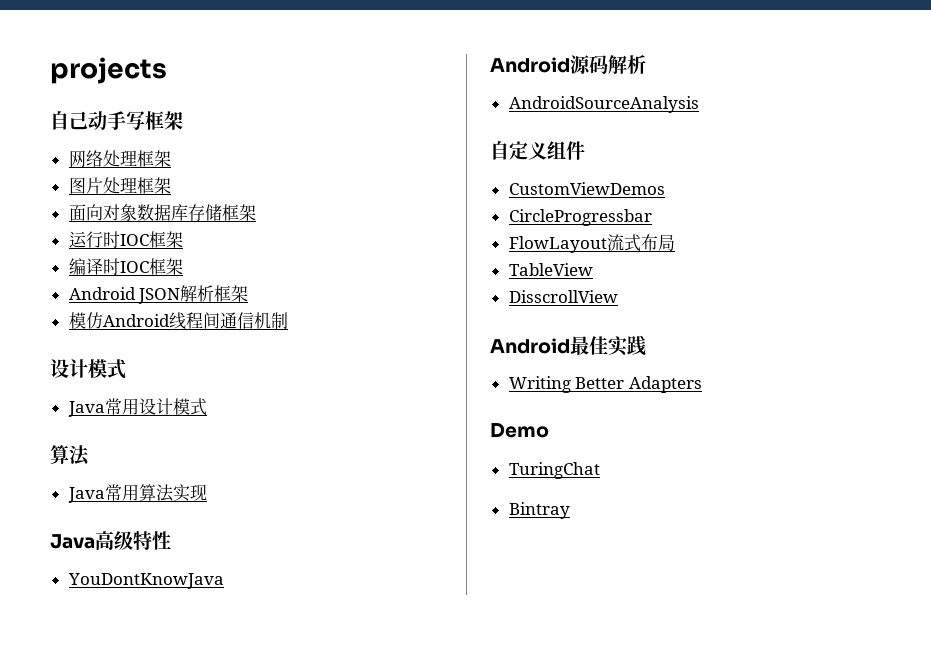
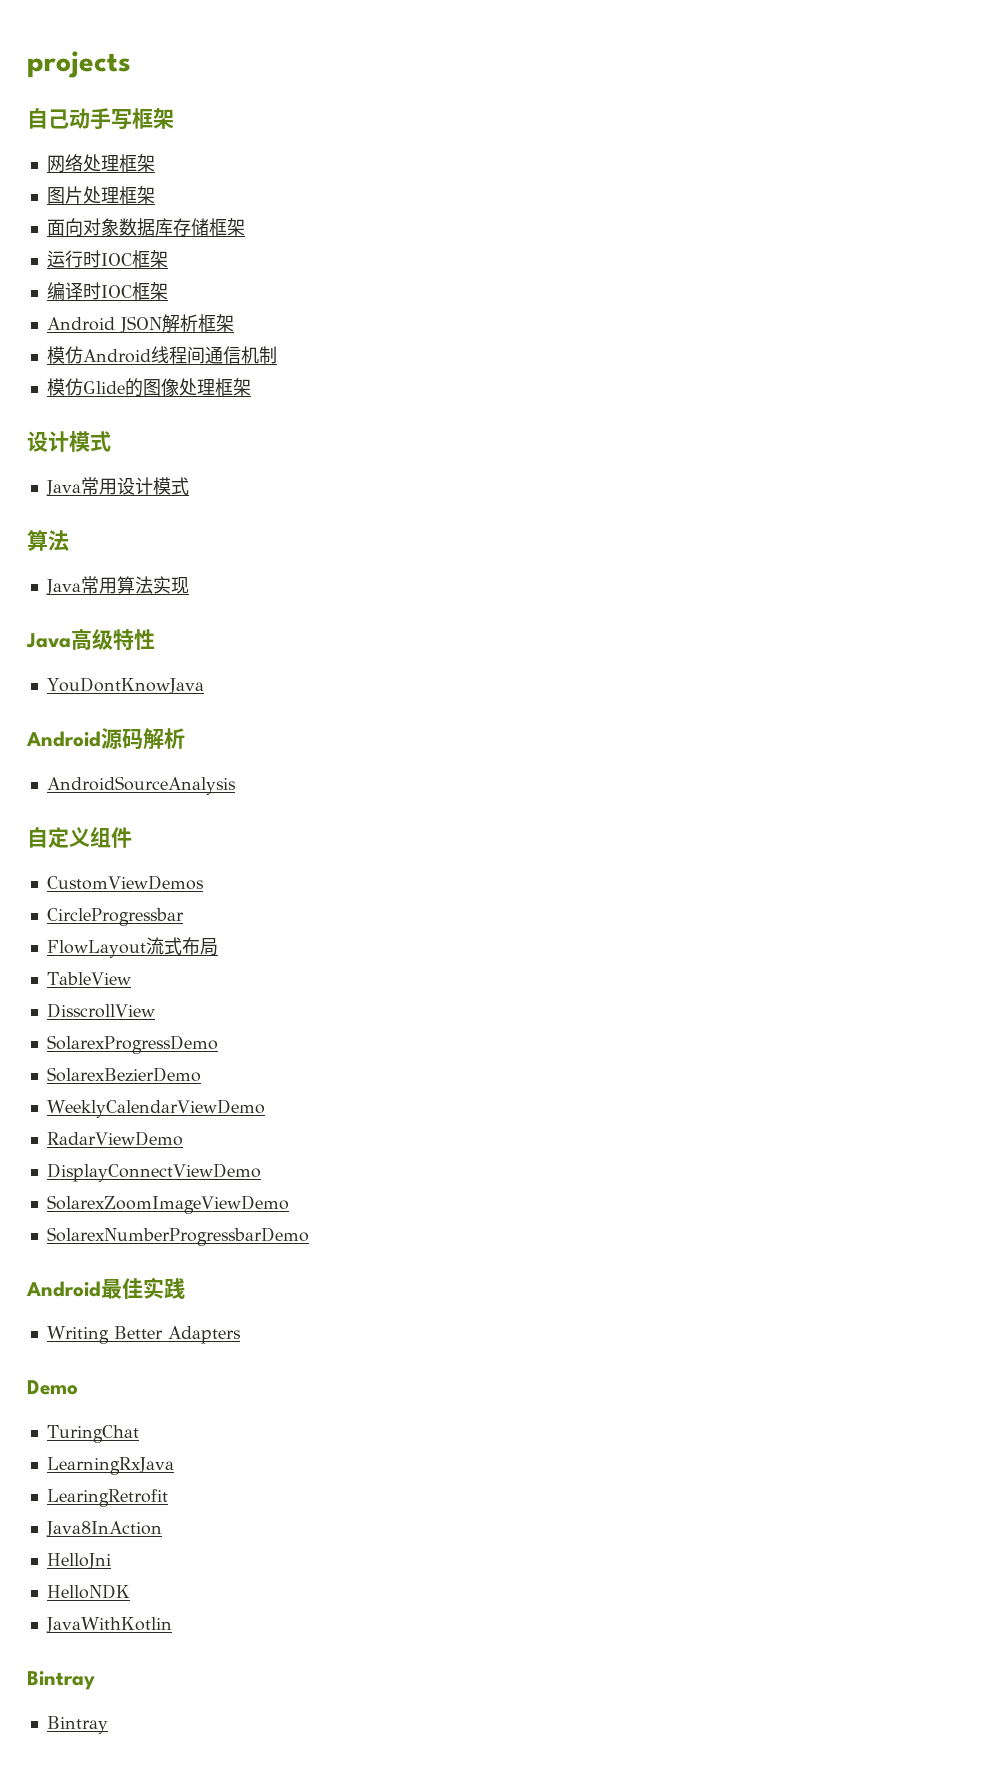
(288, 320) none -> [46,378,251,397] // 模仿Glide的图像处理框架
(618, 296) none -> [46,1035,218,1054] [46,1067,201,1082] [46,1099,265,1118] [46,1131,183,1146] [46,1163,261,1182] [46,1195,289,1214] [46,1227,309,1246] // SolarexProgressDemo // SolarexBezierDemo // WeeklyCalendarViewDemo // RadarViewDemo // DisplayConnectViewDemo // SolarexZoomImageViewDemo // SolarexNumberProgressbarDemo
[508,502,570,519] // Bintray -> [46,1457,174,1475] [46,1489,168,1507] [45,1521,162,1537] [46,1553,111,1569] [46,1584,130,1599] [45,1617,172,1633] [27,1671,95,1690] [46,1716,108,1734] // LearningRxJava // LearingRetrofit // Java8InAction // HelloJni // HelloNDK // JavaWithKotlin // Bintray // Bintray

